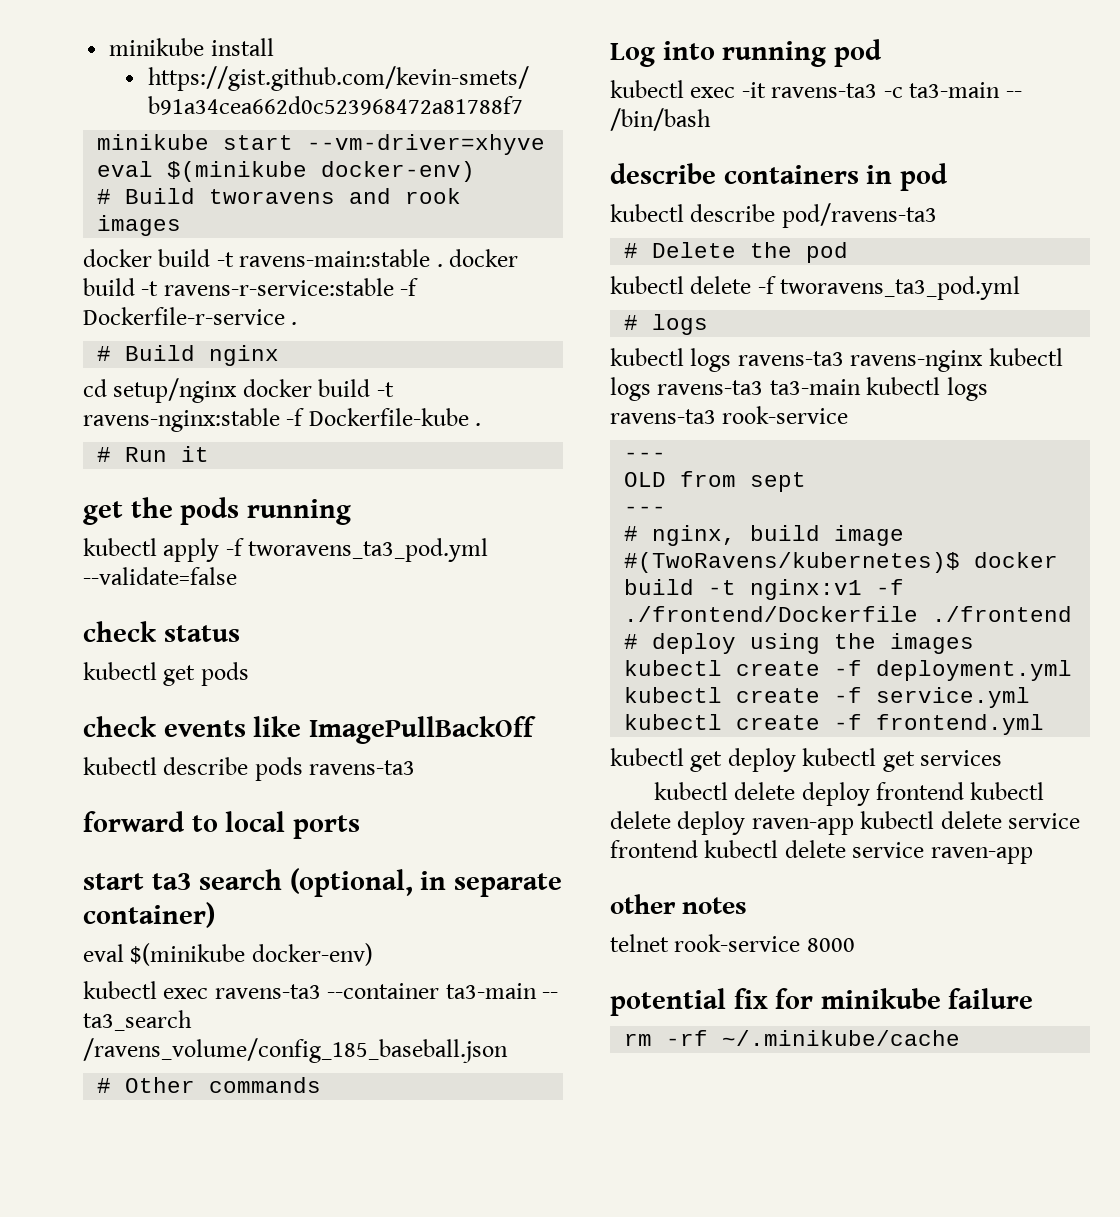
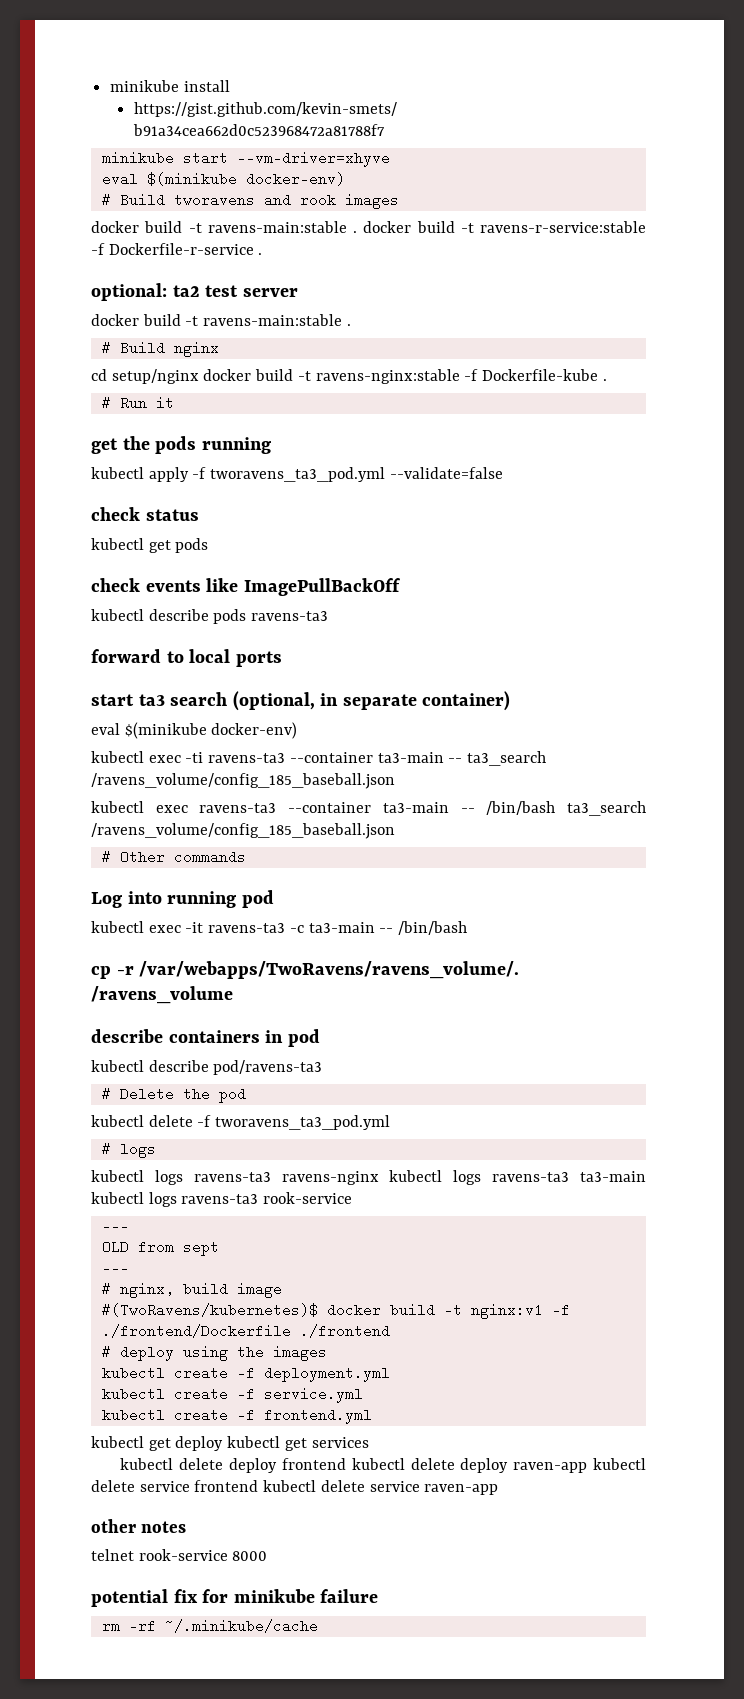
(298, 323) none -> [91,283,298,301] [91,314,351,326] // optional: ta2 test server // docker build -t ravens-main:stable .
(209, 993) none -> [185,752,204,763] -ti
(508, 1050) none -> [91,801,646,816] [91,823,395,839] // kubectl exec ravens-ta3 --container ta3-main -- /bin/bash ta3_search /ravens_volume/config_185_baseball.json
(711, 119) none -> [91,961,520,979] [91,986,233,1004] // cp -r /var/webapps/TwoRavens/ravens_volume/. /ravens_volume

